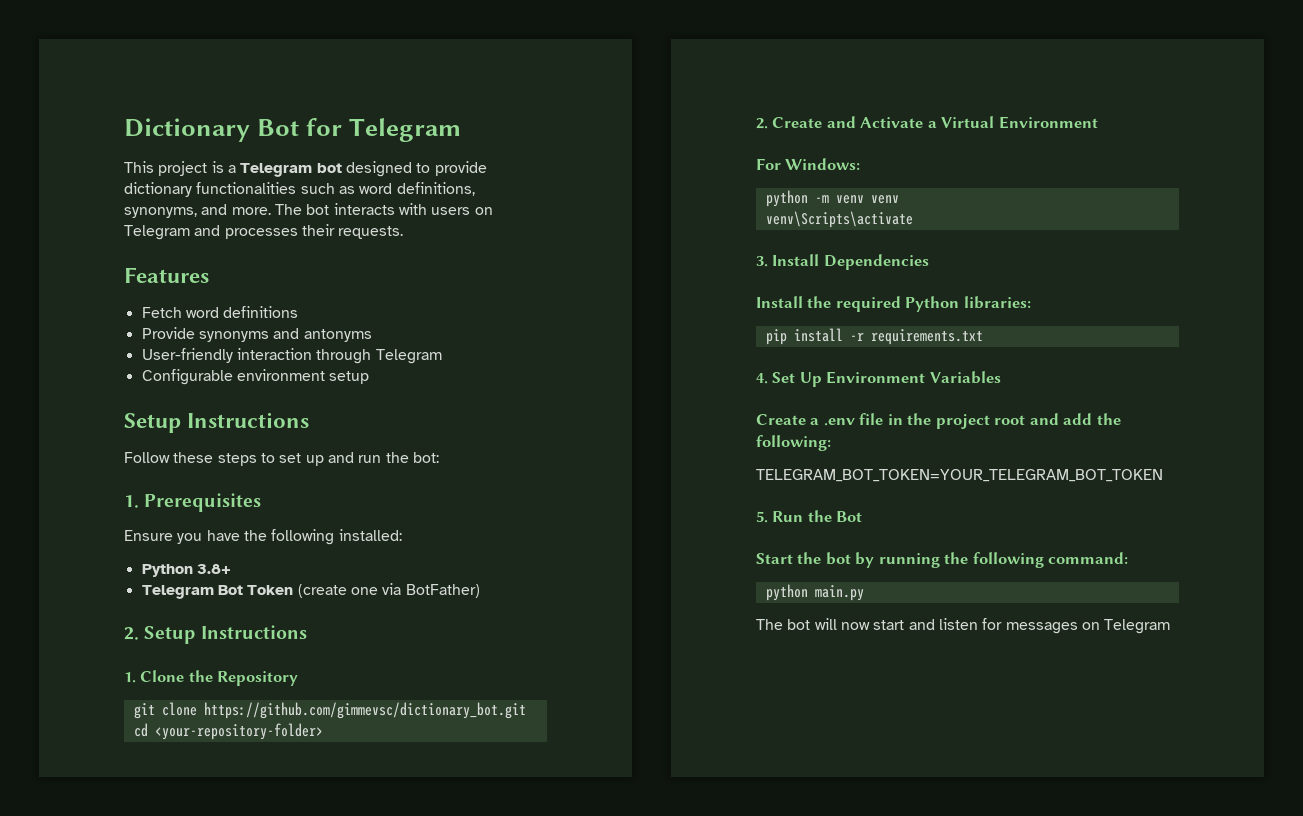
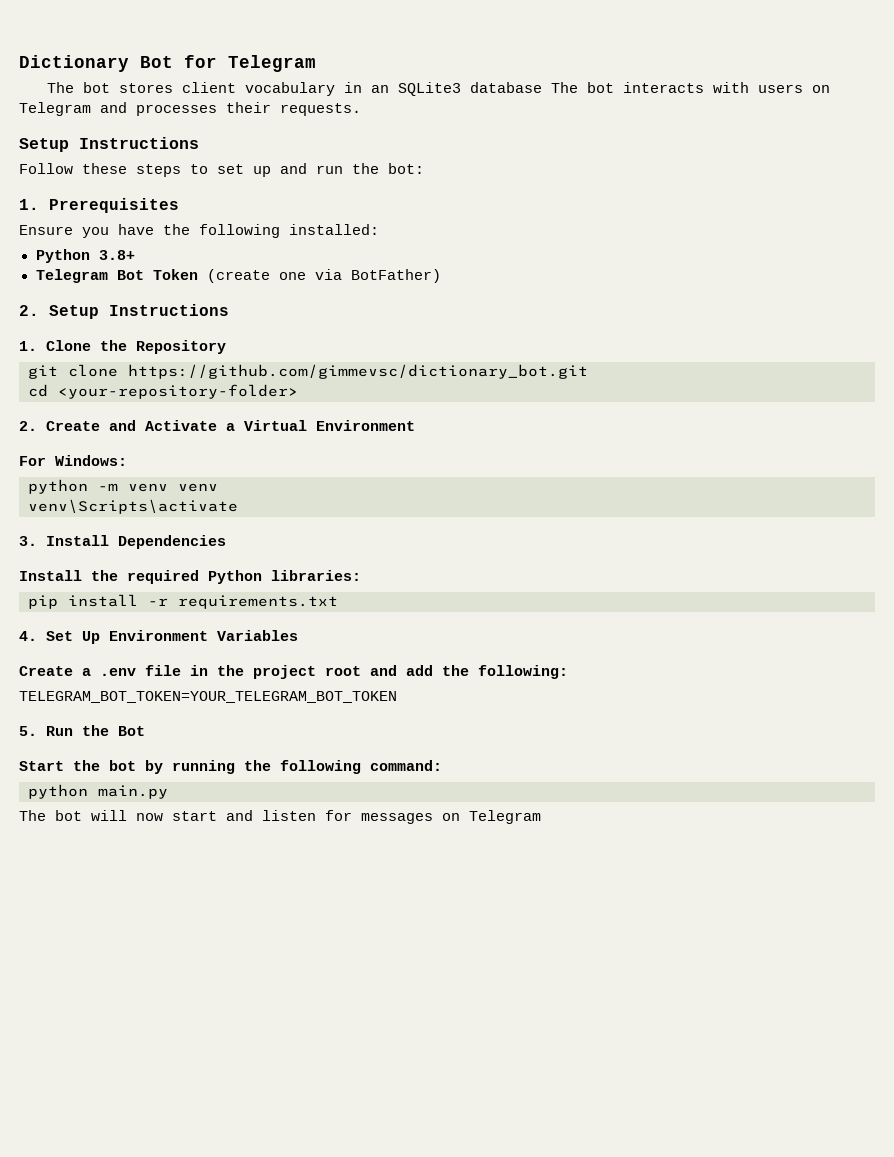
[124,161,487,177] [124,182,475,197] [124,204,271,218] This project is a Telegram bot designed to provide dictionary functionalities such as word definitions, synonyms, and more. -> [46,82,542,96] The bot stores client vocabulary in an SQLite3 database
[124,267,209,283] [141,306,299,318] [141,327,372,342] [141,348,442,364] [141,369,370,385] // Features // Fetch word definitions // Provide synonyms and antonyms // User-friendly interaction through Telegram // Configurable environment setup -> (361, 109) none

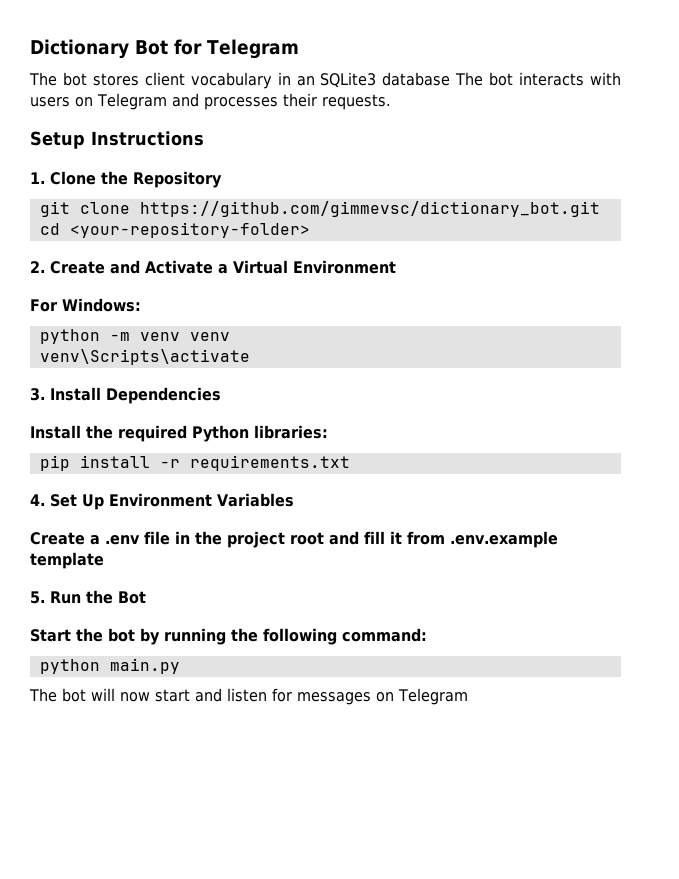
[19,163,424,177] [19,198,179,213] [19,224,379,238] [35,249,135,263] [35,269,441,283] [19,304,229,319] // Follow these steps to set up and run the bot: // 1. Prerequisites // Ensure you have the following installed: // Python 3.8+ // Telegram Bot Token (create one via BotFather) // 2. Setup Instructions -> (204, 138) none
[406,665,568,679] [19,691,397,703] add the following: // TELEGRAM_BOT_TOKEN=YOUR_TELEGRAM_BOT_TOKEN -> [364,531,558,548] [30,552,104,569] fill it from .env.example template

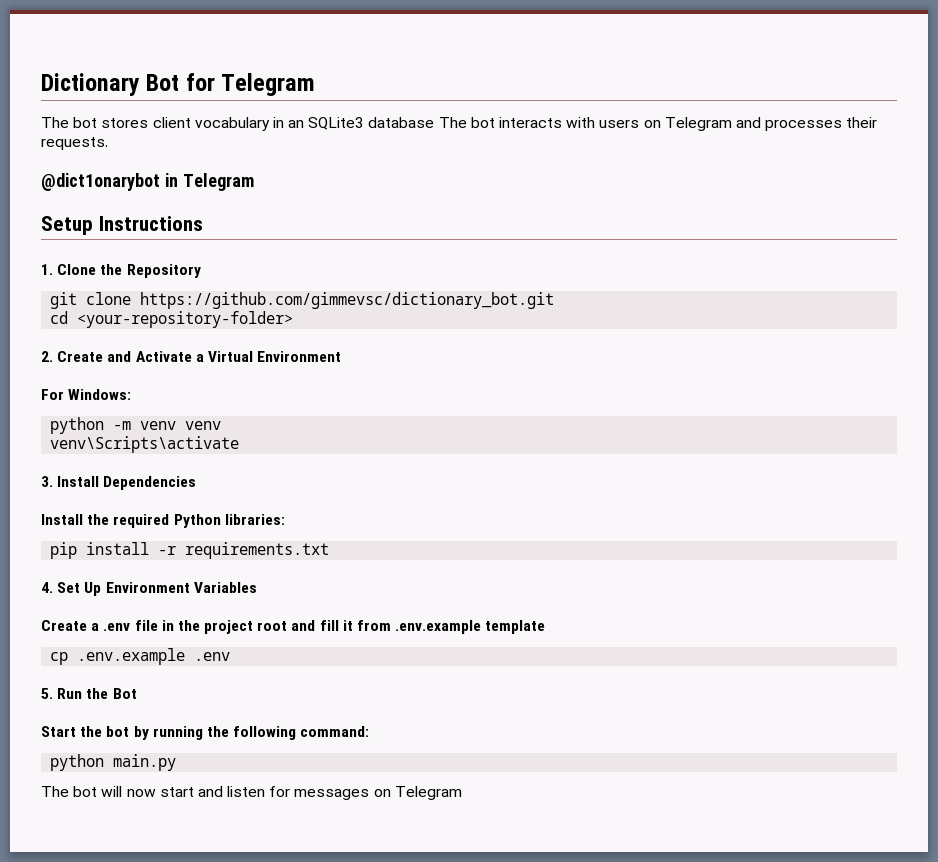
(391, 102) none -> [41,173,254,191] // @dict1onarybot in Telegram
(104, 560) none -> [50,648,231,665] // cp .env.example .env

